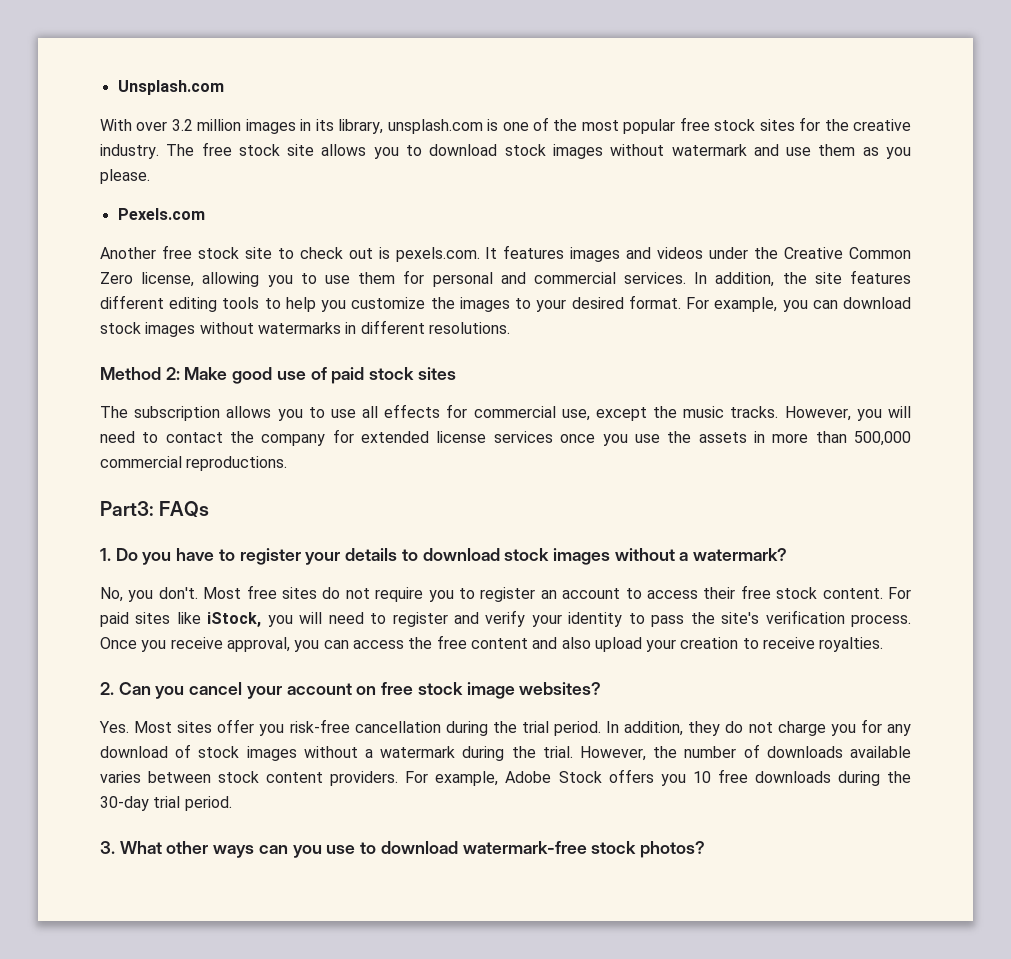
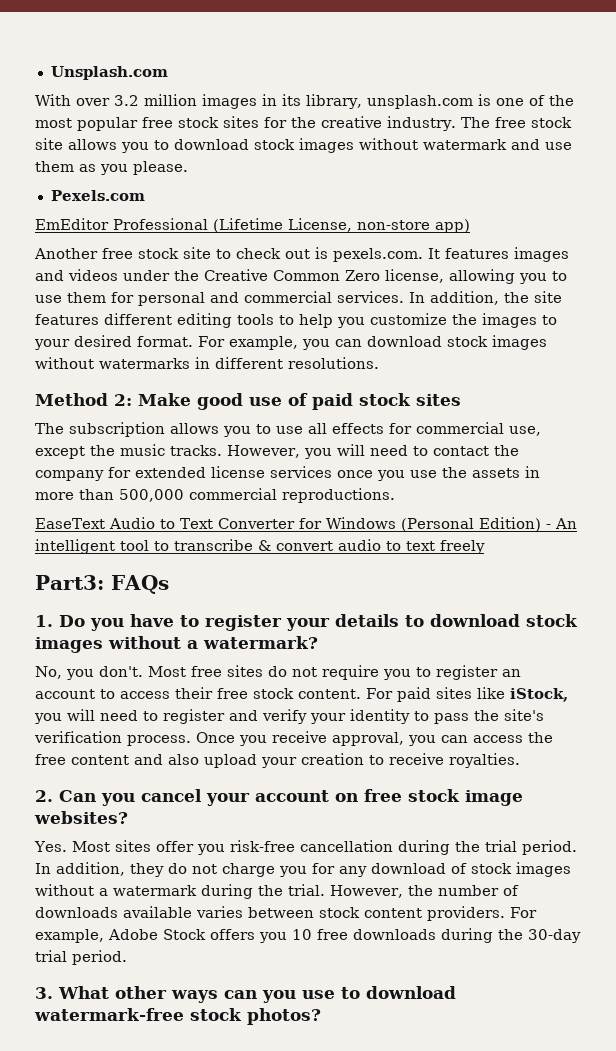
(205, 214) none -> [35,218,470,233] // EmEditor Professional (Lifetime License, non-store app)
(288, 463) none -> [35,517,577,532] [35,539,485,554] // EaseText Audio to Text Converter for Windows (Personal Edition) - An intelligent tool to transcribe & convert audio to text freely

